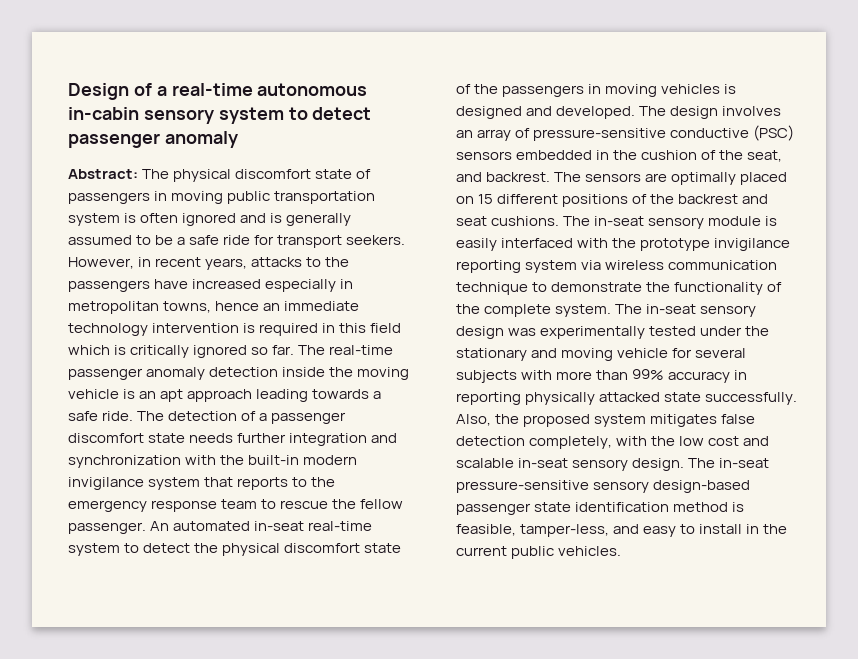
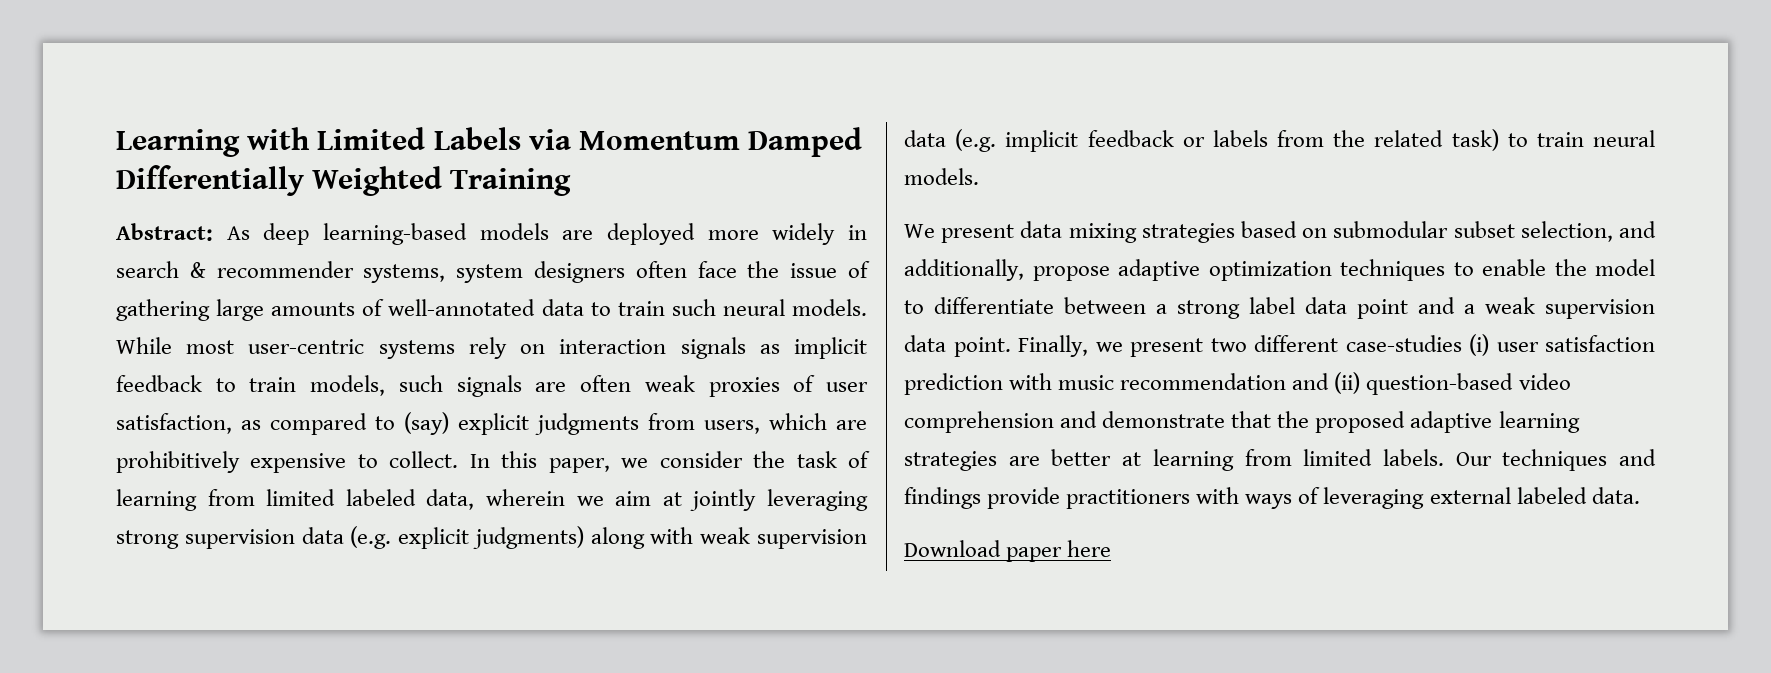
[68,83,368,100] [68,107,372,124] [68,131,238,148] [68,169,372,182] [68,191,376,204] [68,213,352,226] [68,235,406,248] [68,257,350,270] [68,279,354,292] [68,301,360,314] [68,323,402,336] [68,345,394,358] [68,367,410,380] [68,389,382,402] [68,411,347,424] [68,433,398,446] [68,455,358,468] [68,477,336,490] [68,499,404,512] [68,521,373,534] [68,543,402,556] [456,84,737,97] [456,106,782,119] [456,125,795,141] [456,150,783,162] [456,172,788,185] [456,194,769,207] [456,216,778,229] [456,238,791,251] [456,260,778,273] [456,282,783,295] [456,304,757,317] [456,326,770,339] [456,348,747,361] [456,369,748,383] [456,392,798,405] [456,414,756,427] [456,436,770,449] [456,458,770,471] [456,480,751,493] [456,502,745,515] [456,524,788,537] [456,546,622,559] Design of a real-time autonomous in-cabin sensory system to detect passenger anomaly // Abstract: The physical discomfort state of passengers in moving public transportation system is often ignored and is generally assumed to be a safe ride for transport seekers. However, in recent years, attacks to the passengers have increased especially in metropolitan towns, hence an immediate technology intervention is required in this field which is critically ignored so far. The real-time passenger anomaly detection inside the moving vehicle is an apt approach leading towards a safe ride. The detection of a passenger discomfort state needs further integration and synchronization with the built-in modern invigilance system that reports to the emergency response team to rescue the fellow passenger. An automated in-seat real-time system to detect the physical discomfort state of the passengers in moving vehicles is designed and developed. The design involves an array of pressure-sensitive conductive (PSC) sensors embedded in the cushion of the seat, and backrest. The sensors are optimally placed on 15 different positions of the backrest and seat cushions. The in-seat sensory module is easily interfaced with the prototype invigilance reporting system via wireless communication technique to demonstrate the functionality of the complete system. The in-seat sensory design was experimentally tested under the stationary and moving vehicle for several subjects with more than 99% accuracy in reporting physically attacked state successfully. Also, the proposed system mitigates false detection completely, with the low cost and scalable in-seat sensory design. The in-seat pressure-sensitive sensory design-based passenger state identification method is feasible, tamper-less, and easy to install in the current public vehicles. -> [116,127,863,157] [116,165,572,196] [116,223,867,245] [116,261,870,283] [116,299,868,321] [116,337,867,359] [116,375,869,397] [116,412,867,435] [116,451,870,473] [116,489,869,511] [116,526,867,549] [904,129,1655,152] [904,168,979,185] [904,221,1656,243] [904,259,1655,281] [904,297,1655,319] [904,334,1655,357] [904,372,1571,395] [904,411,1580,433] [904,449,1656,471] [904,487,1640,509] [904,540,1112,562] Learning with Limited Labels via Momentum Damped Differentially Weighted Training // Abstract: As deep learning-based models are deployed more widely in search & recommender systems, system designers often face the issue of gathering large amounts of well-annotated data to train such neural models. While most user-centric systems rely on interaction signals as implicit feedback to train models, such signals are often weak proxies of user satisfaction, as compared to (say) explicit judgments from users, which are prohibitively expensive to collect. In this paper, we consider the task of learning from limited labeled data, wherein we aim at jointly leveraging strong supervision data (e.g. explicit judgments) along with weak supervision data (e.g. implicit feedback or labels from the related task) to train neural models. // We present data mixing strategies based on submodular subset selection, and additionally, propose adaptive optimization techniques to enable the model to differentiate between a strong label data point and a weak supervision data point. Finally, we present two different case-studies (i) user satisfaction prediction with music recommendation and (ii) question-based video comprehension and demonstrate that the proposed adaptive learning strategies are better at learning from limited labels. Our techniques and findings provide practitioners with ways of leveraging external labeled data. // Download paper here

